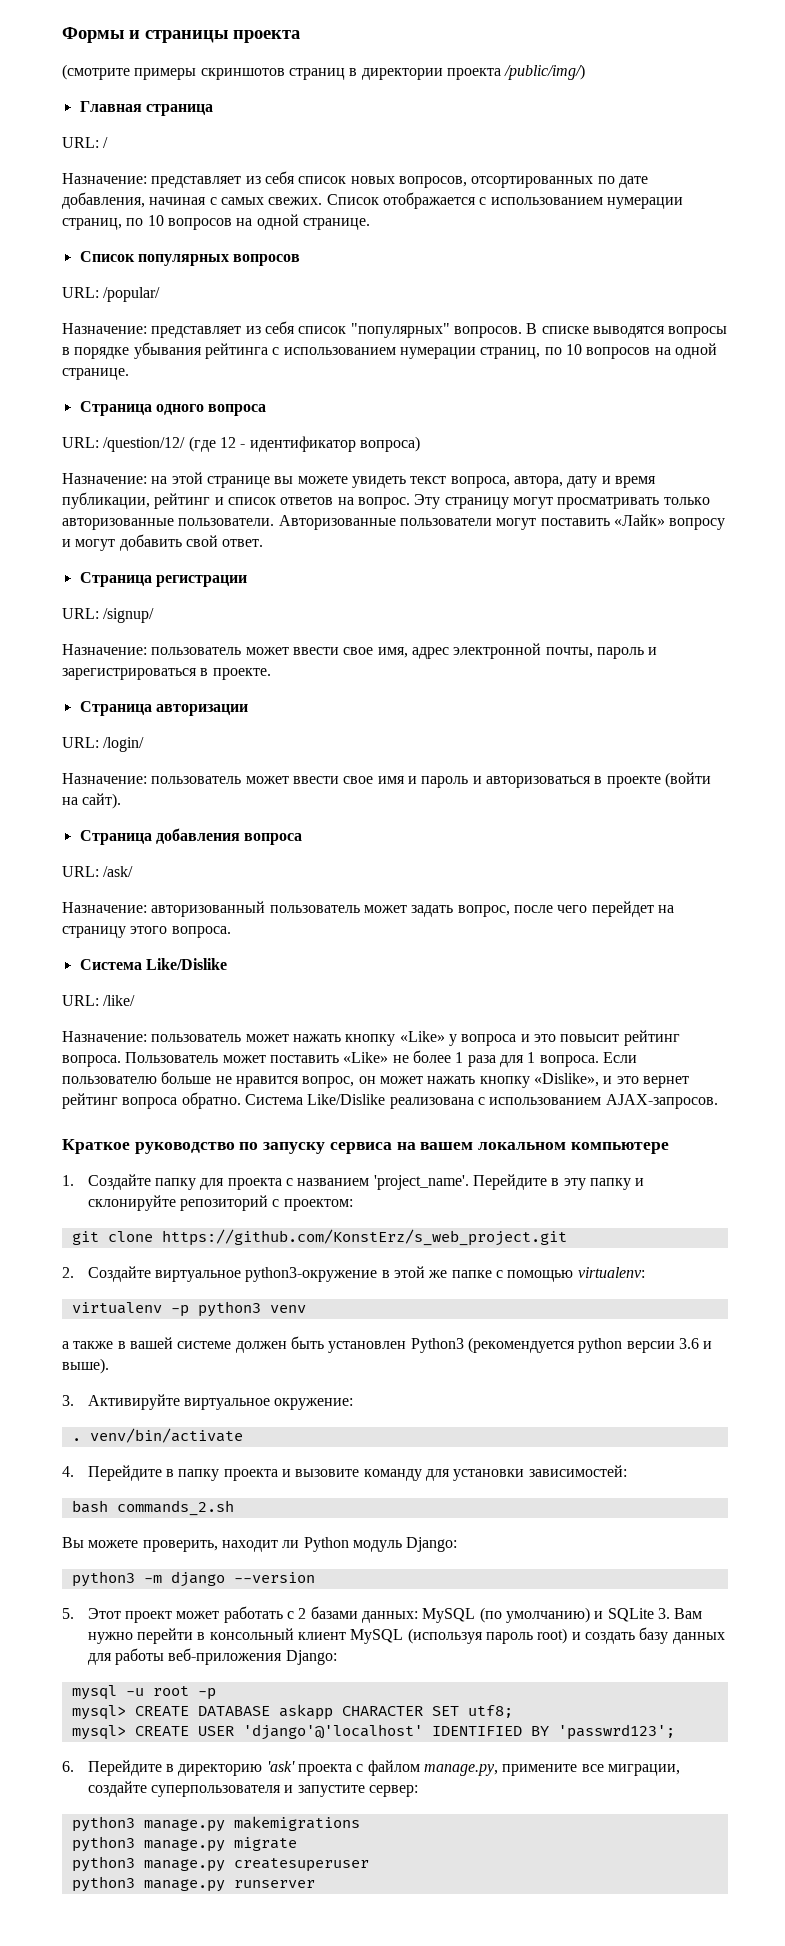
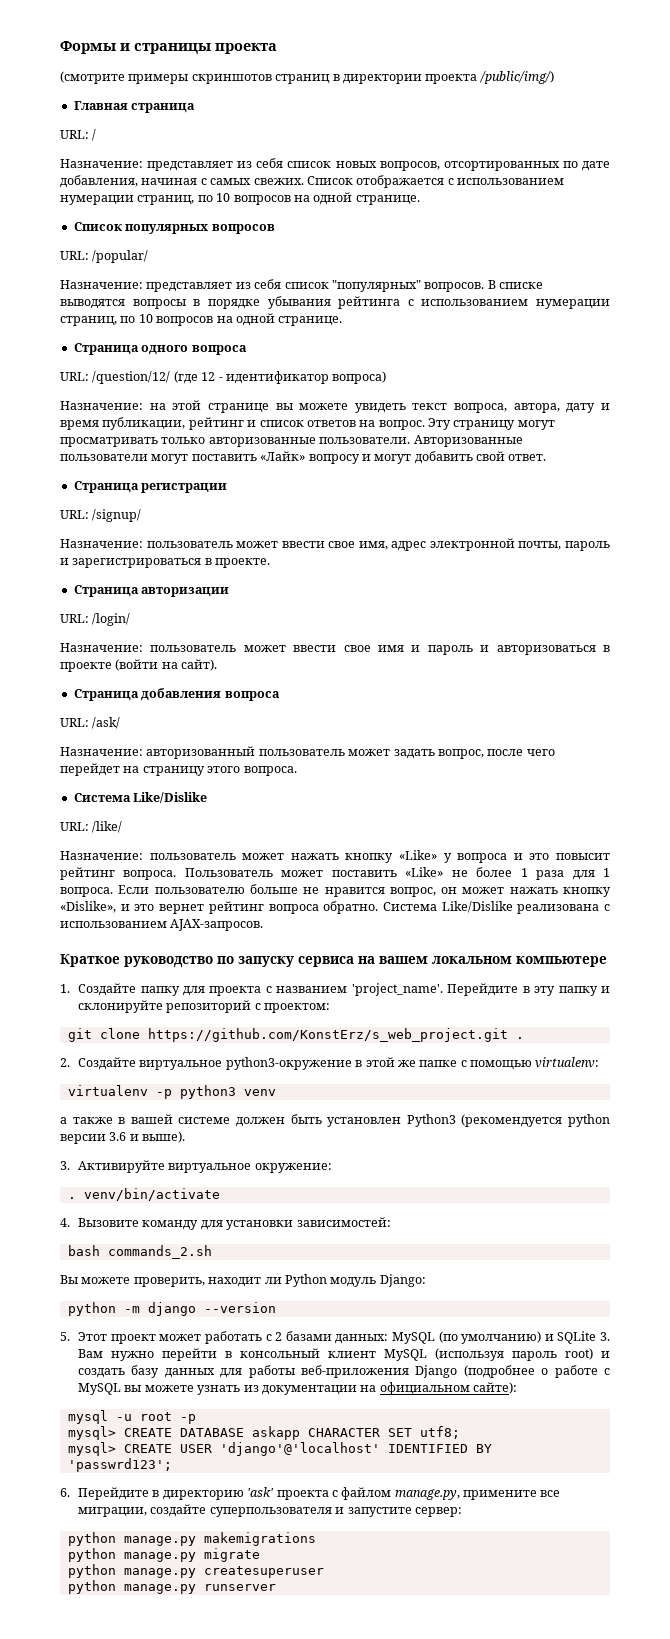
(567, 1237) none -> [515,1037,524,1039] .
[87,1465,360,1481] Перейдите в папку проекта и вызовите -> [78,1218,140,1227] Вызовите
[71,1571,135,1587] python3 -> [67,1302,116,1316] python
[285,1650,337,1665] Django: -> [415,1365,610,1378] [78,1382,518,1395] Django (подробнее о работе с MySQL вы можете узнать из документации на официальном сайте):
[71,1816,135,1832] python3 -> [67,1532,116,1546] python
[71,1836,135,1852] python3 -> [67,1548,116,1562] python
[71,1856,135,1872] python3 -> [67,1564,116,1578] python
[71,1876,135,1892] python3 -> [67,1580,116,1594] python

